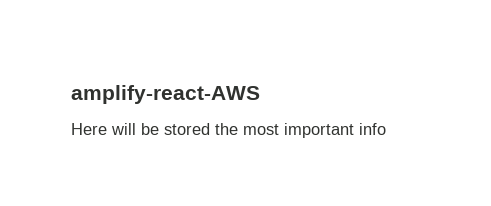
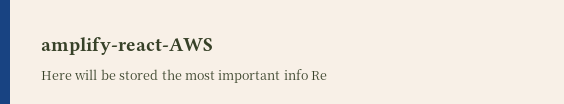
(386, 129) none -> [311,71,327,80] Re

